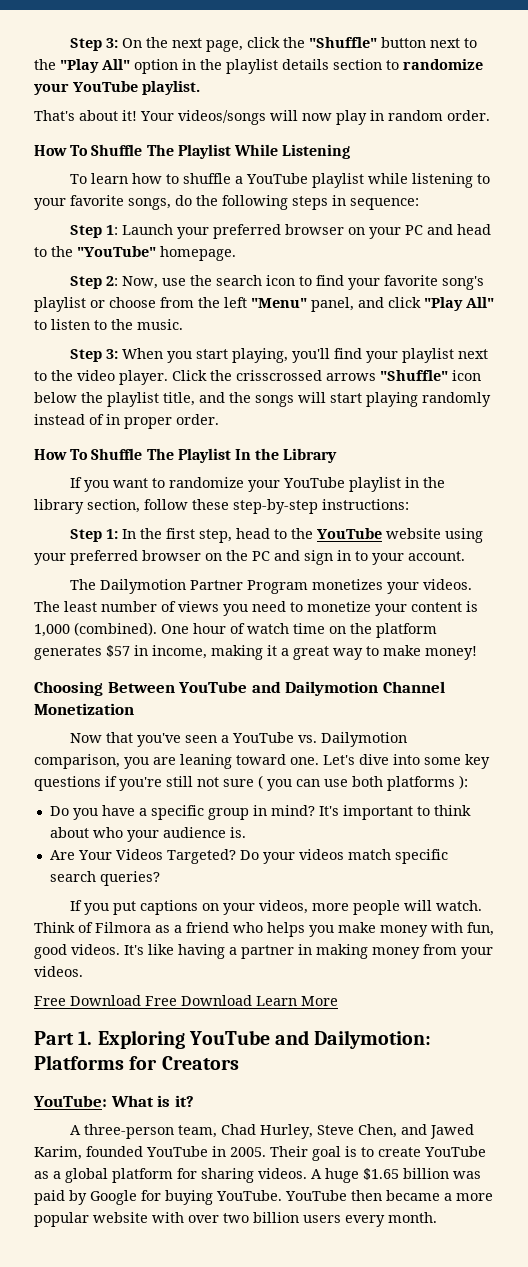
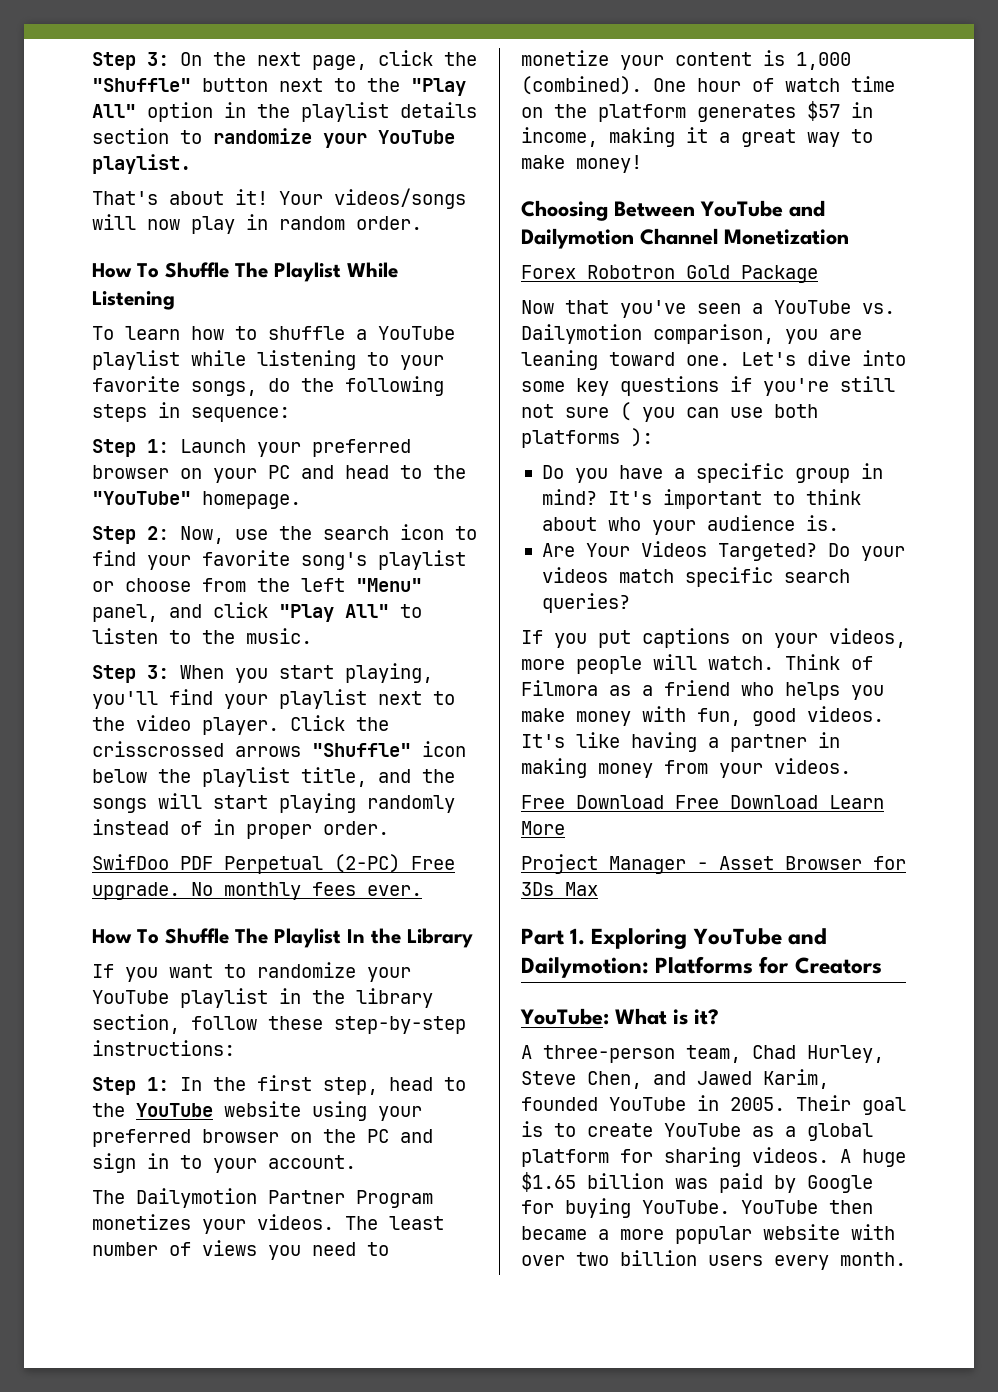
(219, 419) none -> [92,854,455,874] [92,882,422,900] // SwifDoo PDF Perpetual (2-PC) Free upgrade. No monthly fees ever.
(134, 709) none -> [521,265,818,283] // Forex Robotron Gold Package
(338, 1001) none -> [521,854,906,874] [521,882,598,896] // Project Manager - Asset Browser for 3Ds Max

